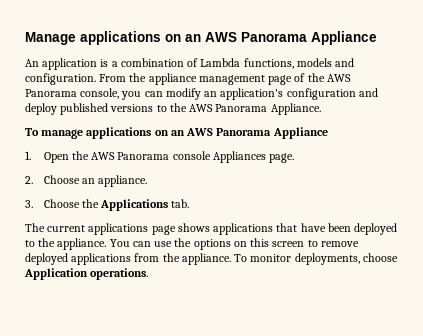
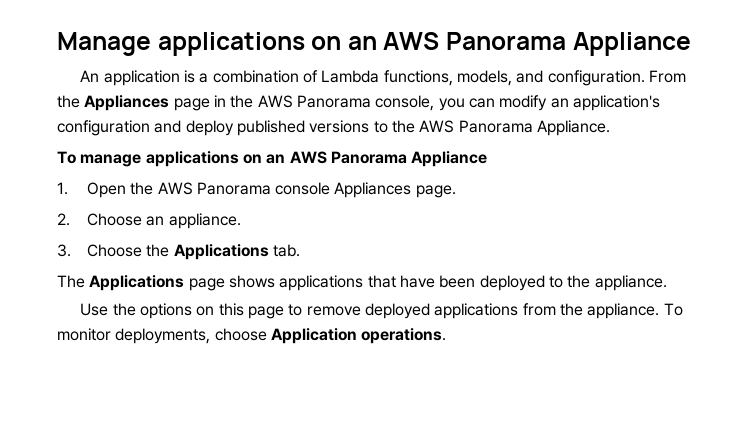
[296,58,332,67] models -> [456,70,512,86] models,
[148,73,306,85] appliance management page of -> [84,95,226,111] Appliances page in
[47,223,149,235] current applications -> [89,275,185,291] Applications
[109,239,173,247] You can use -> [80,303,109,316] // Use
[272,241,305,247] screen -> [247,306,284,319] page

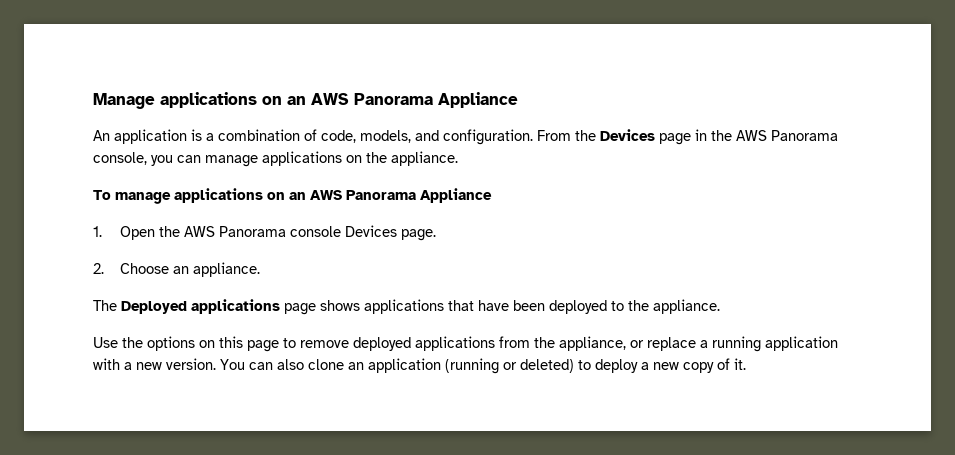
[321,70,453,86] Lambda functions, -> [321,130,356,143] code,
[84,95,170,111] Appliances -> [600,129,655,141] Devices
[499,95,660,111] [57,120,610,136] modify an application's configuration and deploy published versions to the AWS Panorama Appliance. -> [205,151,458,167] manage applications on the appliance.
[334,182,412,198] Appliances -> [344,225,397,237] Devices
[57,244,300,260] // 3. Choose the Applications tab. -> (260, 269) none
[89,275,185,291] Applications -> [121,299,280,314] Deployed applications
[587,303,683,319] [57,328,447,344] appliance. To monitor deployments, choose Application operations. -> [559,336,838,352] [93,358,746,374] appliance, or replace a running application with a new version. You can also clone an application (running or deleted) to deploy a new copy of it.

